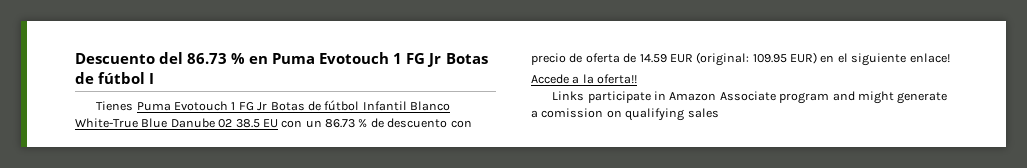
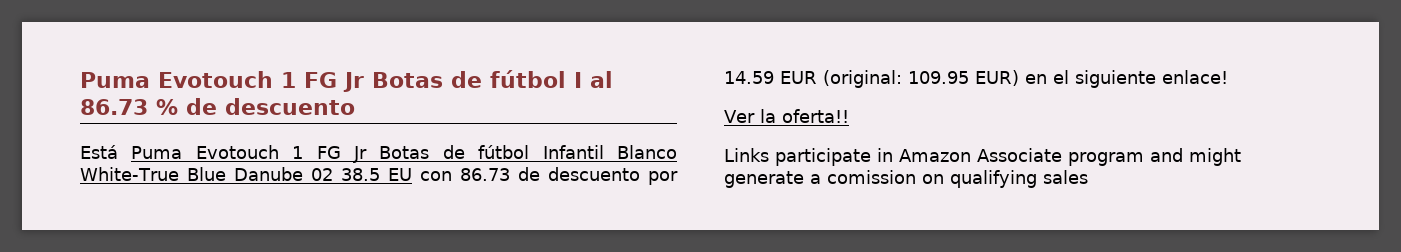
[75,52,269,64] Descuento del 86.73 % en -> (80, 80) none
[96,101,134,111] // Tienes -> [590,71,613,88] [80,98,355,115] [80,145,118,159] al 86.73 % de descuento // Está
[305,118,472,128] [531,53,637,65] un 86.73 % de descuento con precio de oferta de -> [459,167,678,185] 86.73 de descuento por
[531,74,580,84] Accede a -> [724,110,755,123] Ver

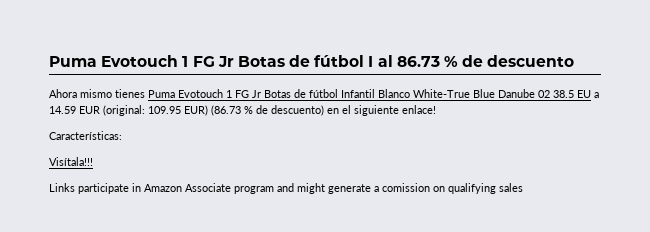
[80,145,118,159] Está -> [49,89,145,98] Ahora mismo tienes
[419,167,678,185] con 86.73 de descuento por -> [594,92,599,98] a
(1019, 78) none -> [211,105,324,116] (86.73 % de descuento)
[724,109,849,123] Ver la oferta!! -> [49,131,122,140] [49,157,93,166] Características: // Visítala!!!

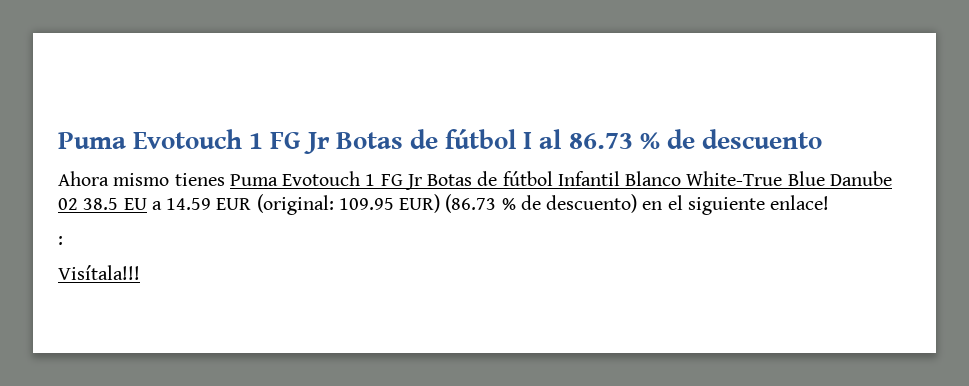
[49,131,122,140] Características: -> [58,236,63,245] :
[49,183,523,194] // Links participate in Amazon Associate program and might generate a comission on qualifying sales -> (140, 272) none

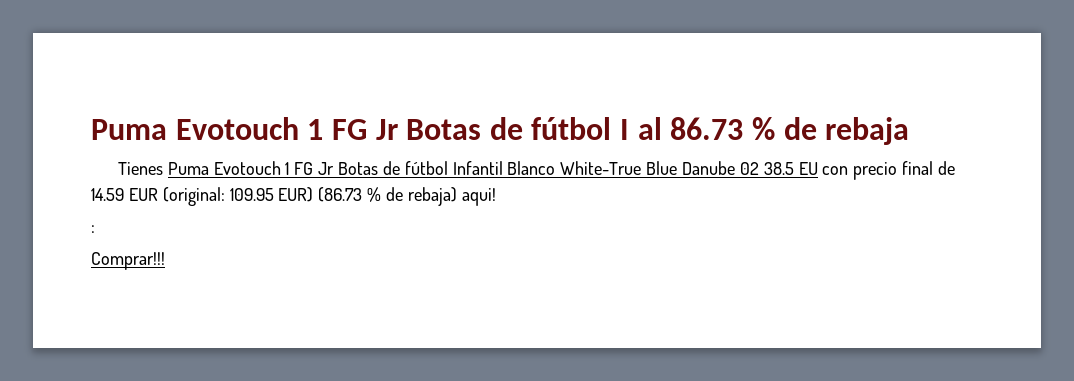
[702,129,823,149] [58,171,225,186] descuento // Ahora mismo tienes -> [825,117,910,145] [117,162,163,175] rebaja // Tienes
[151,201,162,210] a -> [822,161,956,180] con precio final de
[546,194,830,215] descuento) en el siguiente enlace! -> [407,187,496,206] rebaja) aqui!
[58,265,140,280] Visítala!!! -> [91,252,165,270] Comprar!!!

